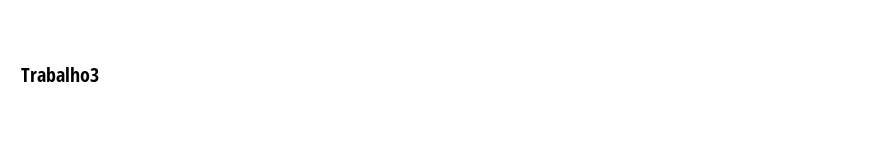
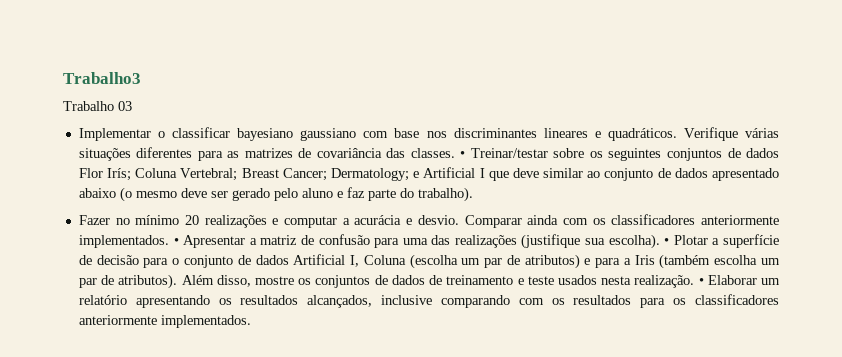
(99, 74) none -> [63,101,132,111] [78,127,779,141] [78,147,779,161] [78,167,779,181] [78,187,473,202] [78,214,779,228] [78,234,779,249] [78,254,781,269] [78,274,780,289] [78,294,779,308] [78,315,251,328] // Trabalho 03 // Implementar o classificar bayesiano gaussiano com base nos discriminantes lineares e quadráticos. Verifique várias situações diferentes para as matrizes de covariância das classes. • Treinar/testar sobre os seguintes conjuntos de dados Flor Irís; Coluna Vertebral; Breast Cancer; Dermatology; e Artificial I que deve similar ao conjunto de dados apresentado abaixo (o mesmo deve ser gerado pelo aluno e faz parte do trabalho). // Fazer no mínimo 20 realizações e computar a acurácia e desvio. Comparar ainda com os classificadores anteriormente implementados. • Apresentar a matriz de confusão para uma das realizações (justifique sua escolha). • Plotar a superfície de decisão para o conjunto de dados Artificial I, Coluna (escolha um par de atributos) e para a Iris (também escolha um par de atributos). Além disso, mostre os conjuntos de dados de treinamento e teste usados nesta realização. • Elaborar um relatório apresentando os resultados alcançados, inclusive comparando com os resultados para os classificadores anteriormente implementados.

